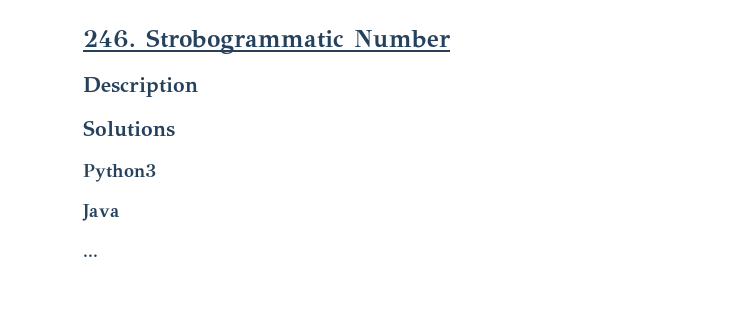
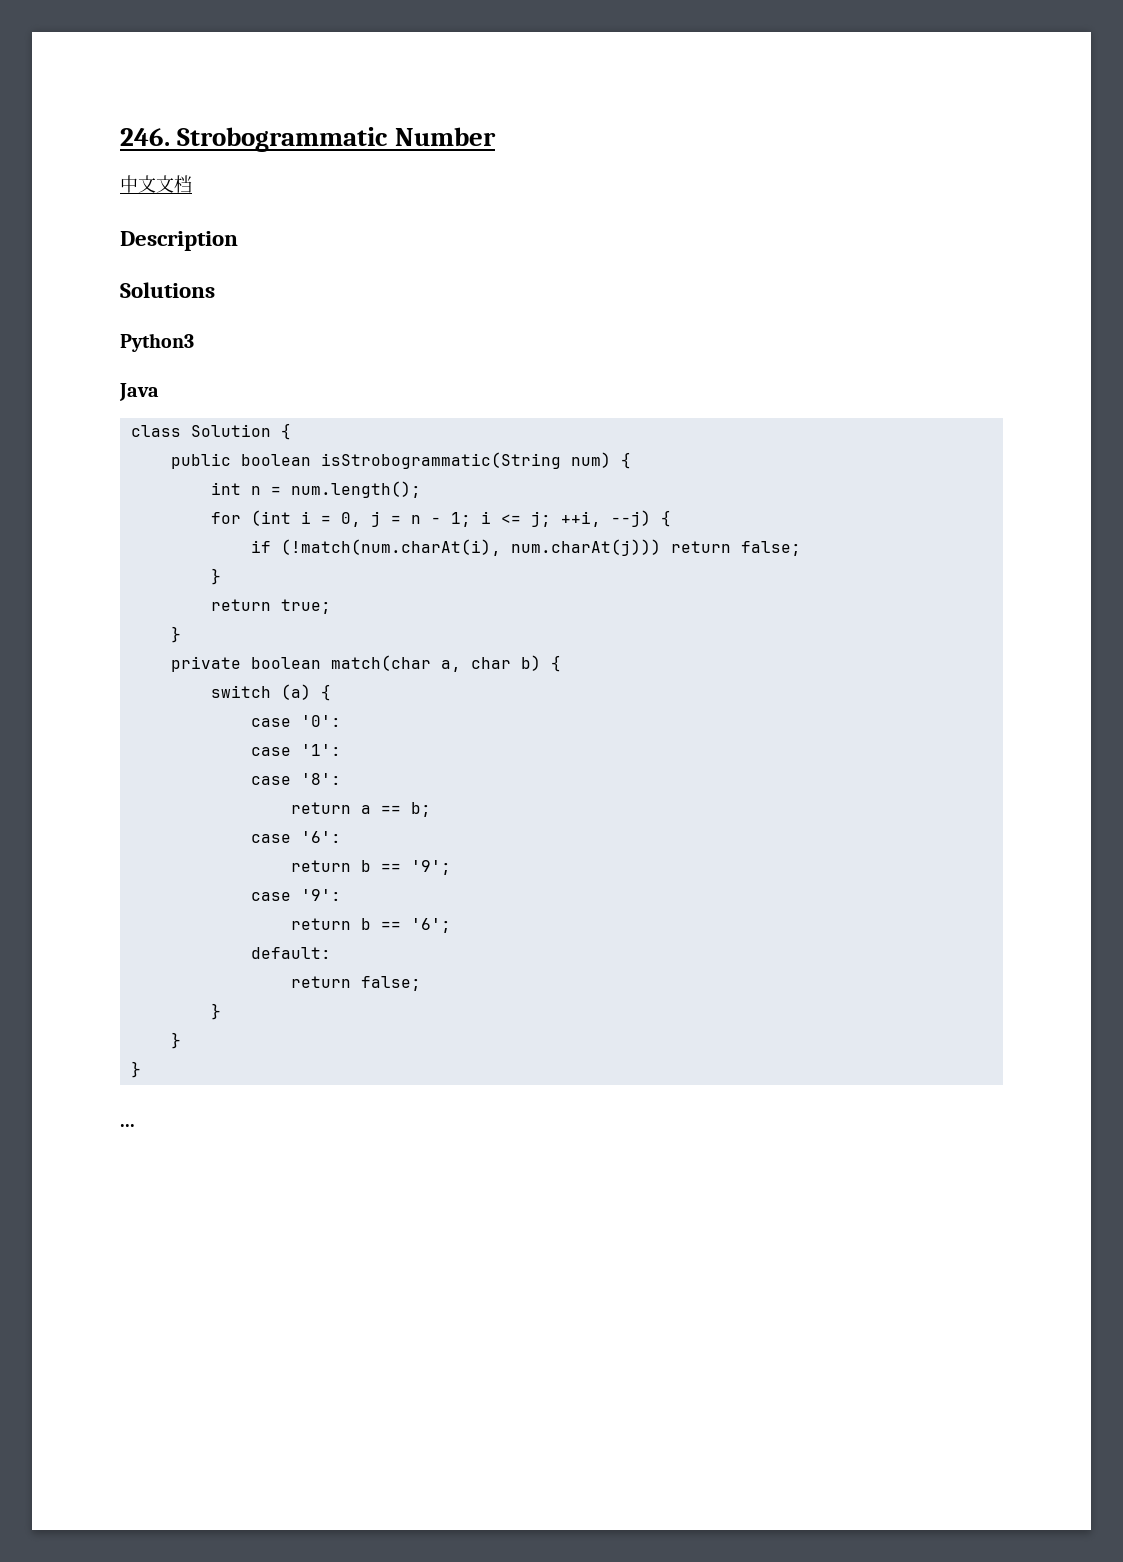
(451, 39) none -> [120,175,192,193] // 中文文档
(120, 212) none -> [130,423,291,440] [170,452,631,469] [210,481,421,498] [210,510,671,527] [250,539,801,556] [210,568,221,585] [210,599,331,614] [170,626,181,643] [170,655,561,672] [210,684,331,701] [250,715,341,727] [250,744,341,756] [250,773,341,785] [290,802,431,817] [250,831,341,843] [290,860,451,875] [250,889,341,901] [290,918,451,933] [250,947,331,959] [290,976,421,991] [210,1003,221,1020] [170,1032,181,1049] [130,1061,141,1078] // class Solution { // public boolean isStrobogrammatic(String num) { // int n = num.length(); // for (int i = 0, j = n - 1; i <= j; ++i, --j) { // if (!match(num.charAt(i), num.charAt(j))) return false; // } // return true; // } // private boolean match(char a, char b) { // switch (a) { // case '0': // case '1': // case '8': // return a == b; // case '6': // return b == '9'; // case '9': // return b == '6'; // default: // return false; // } // } // }

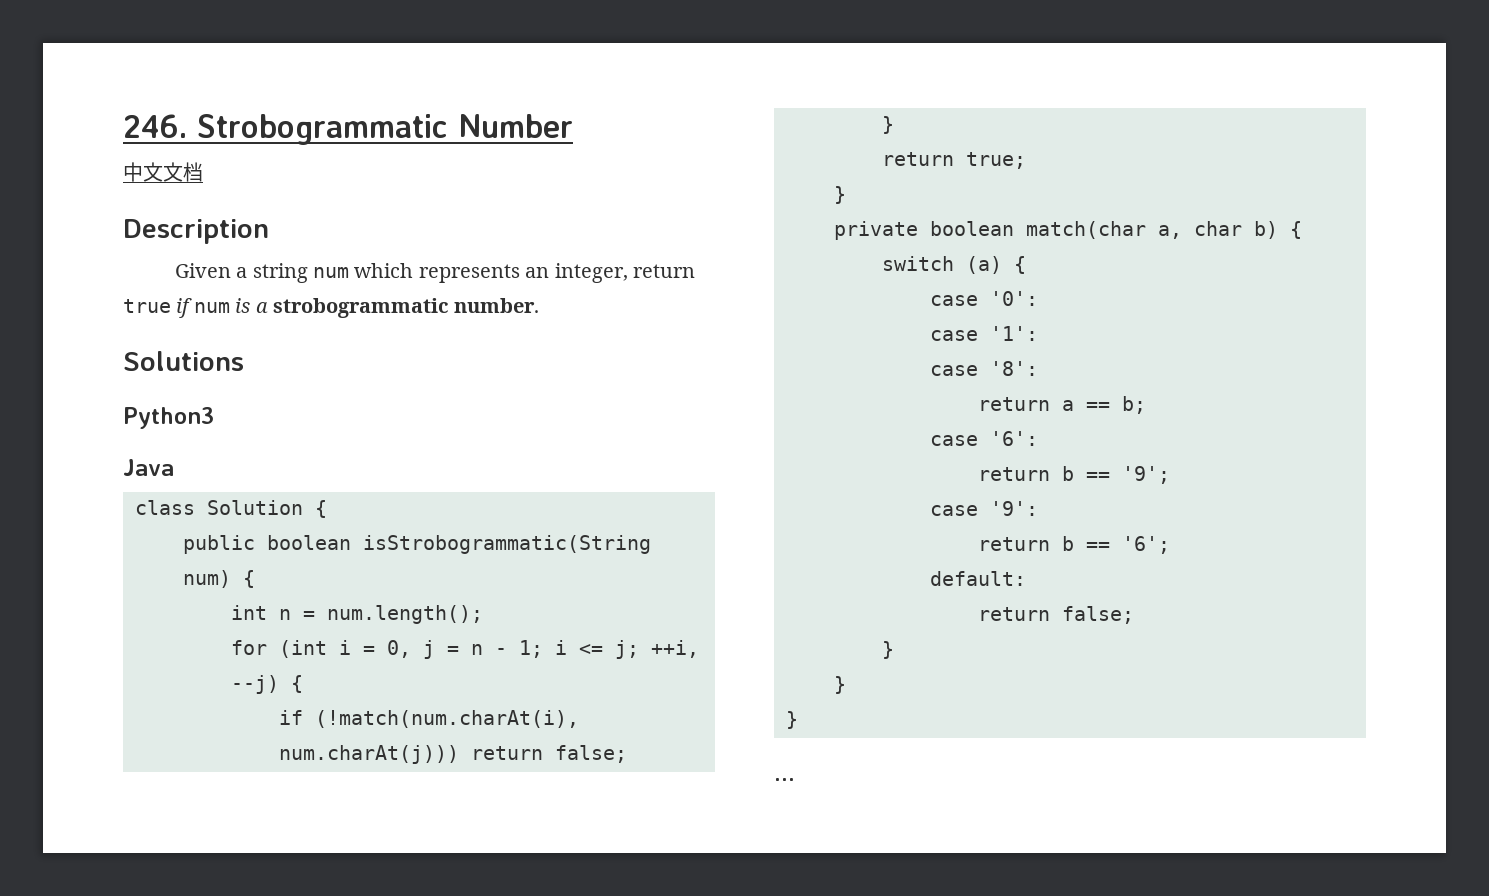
(238, 241) none -> [174,263,695,283] [123,298,540,318] // Given a string num which represents an integer, return true if num is a strobogrammatic number.

